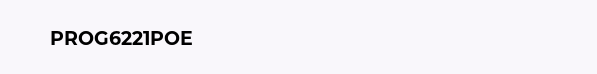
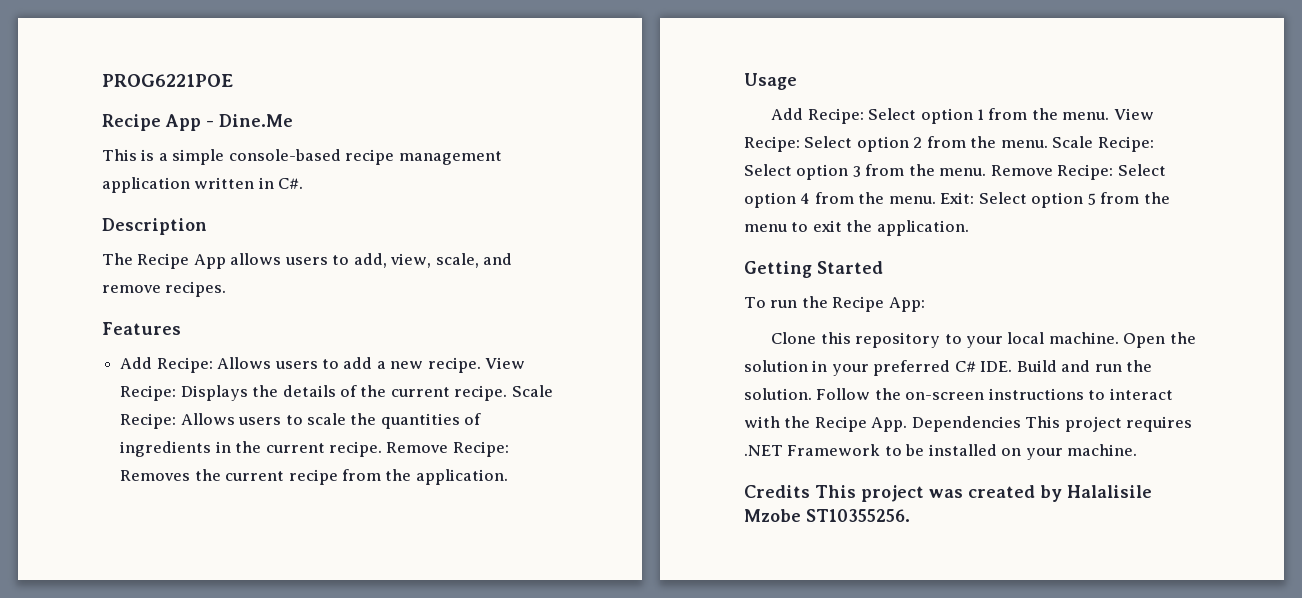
(193, 38) none -> [102,114,293,131] [102,149,502,165] [102,177,304,193] [102,218,207,235] [102,253,513,269] [102,281,227,297] [102,322,181,335] [120,357,526,373] [120,385,553,401] [120,413,482,429] [120,441,509,457] [120,469,508,485] [744,73,797,90] [771,108,1154,124] [744,136,1154,152] [744,164,1166,180] [744,192,1170,208] [744,220,969,236] [744,261,883,278] [744,296,925,312] [771,332,1196,348] [744,360,1153,376] [744,388,1173,400] [744,416,1193,432] [744,444,1138,460] [744,485,1152,502] [744,509,910,522] // Recipe App - Dine.Me // This is a simple console-based recipe management application written in C#. // Description // The Recipe App allows users to add, view, scale, and remove recipes. // Features // Add Recipe: Allows users to add a new recipe. View Recipe: Displays the details of the current recipe. Scale Recipe: Allows users to scale the quantities of ingredients in the current recipe. Remove Recipe: Removes the current recipe from the application. // Usage // Add Recipe: Select option 1 from the menu. View Recipe: Select option 2 from the menu. Scale Recipe: Select option 3 from the menu. Remove Recipe: Select option 4 from the menu. Exit: Select option 5 from the menu to exit the application. // Getting Started // To run the Recipe App: // Clone this repository to your local machine. Open the solution in your preferred C# IDE. Build and run the solution. Follow the on-screen instructions to interact with the Recipe App. Dependencies This project requires .NET Framework to be installed on your machine. // Credits This project was created by Halalisile Mzobe ST10355256.

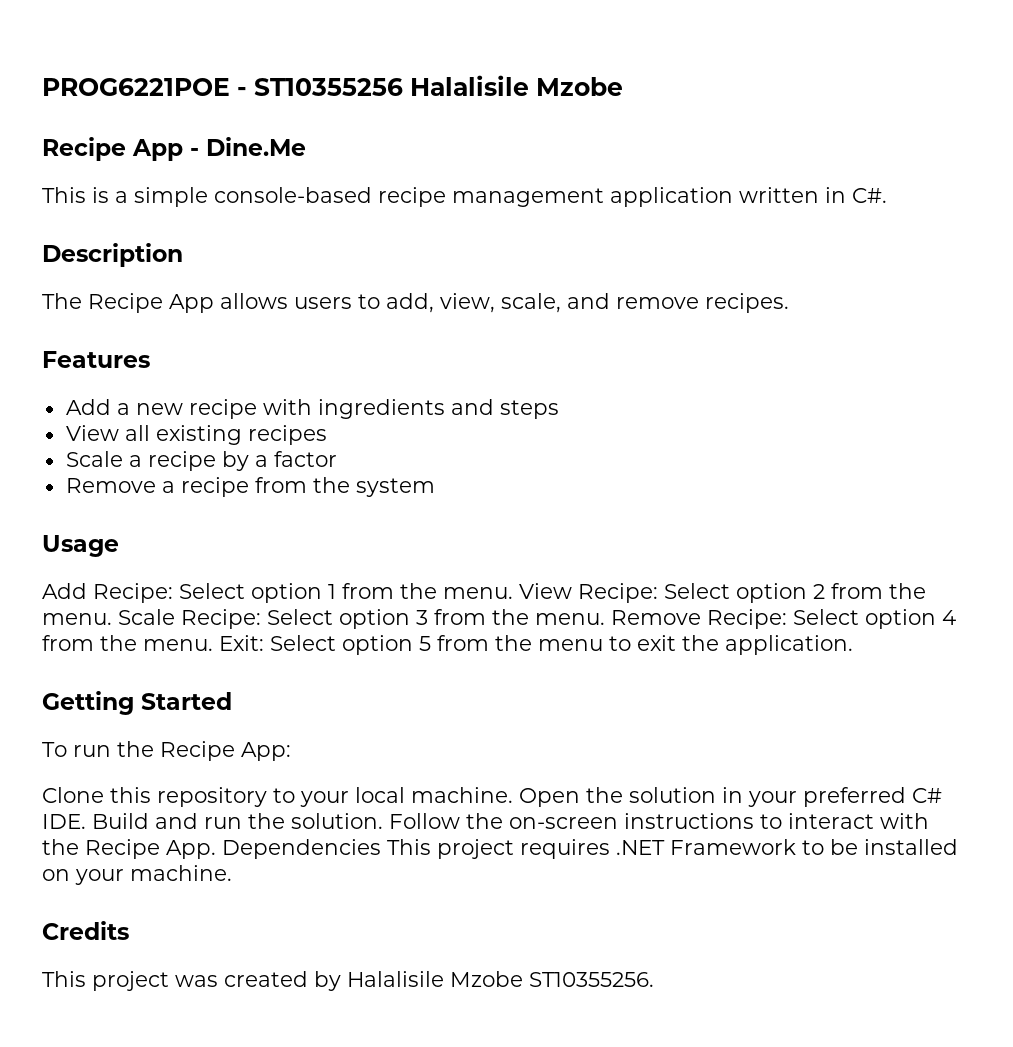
(233, 80) none -> [237,75,623,96] - ST10355256 Halalisile Mzobe
[156,357,526,373] [120,385,553,401] [120,413,482,429] [120,441,509,457] [120,469,285,481] Recipe: Allows users to add a new recipe. View Recipe: Displays the details of the current recipe. Scale Recipe: Allows users to scale the quantities of ingredients in the current recipe. Remove Recipe: Removes the current -> [116,399,559,419] [65,425,327,445] [65,451,337,471] [65,478,175,493] a new recipe with ingredients and steps // View all existing recipes // Scale a recipe by a factor // Remove a
[415,469,508,485] application. -> [355,478,435,497] system
(810, 491) none -> (129, 930) //

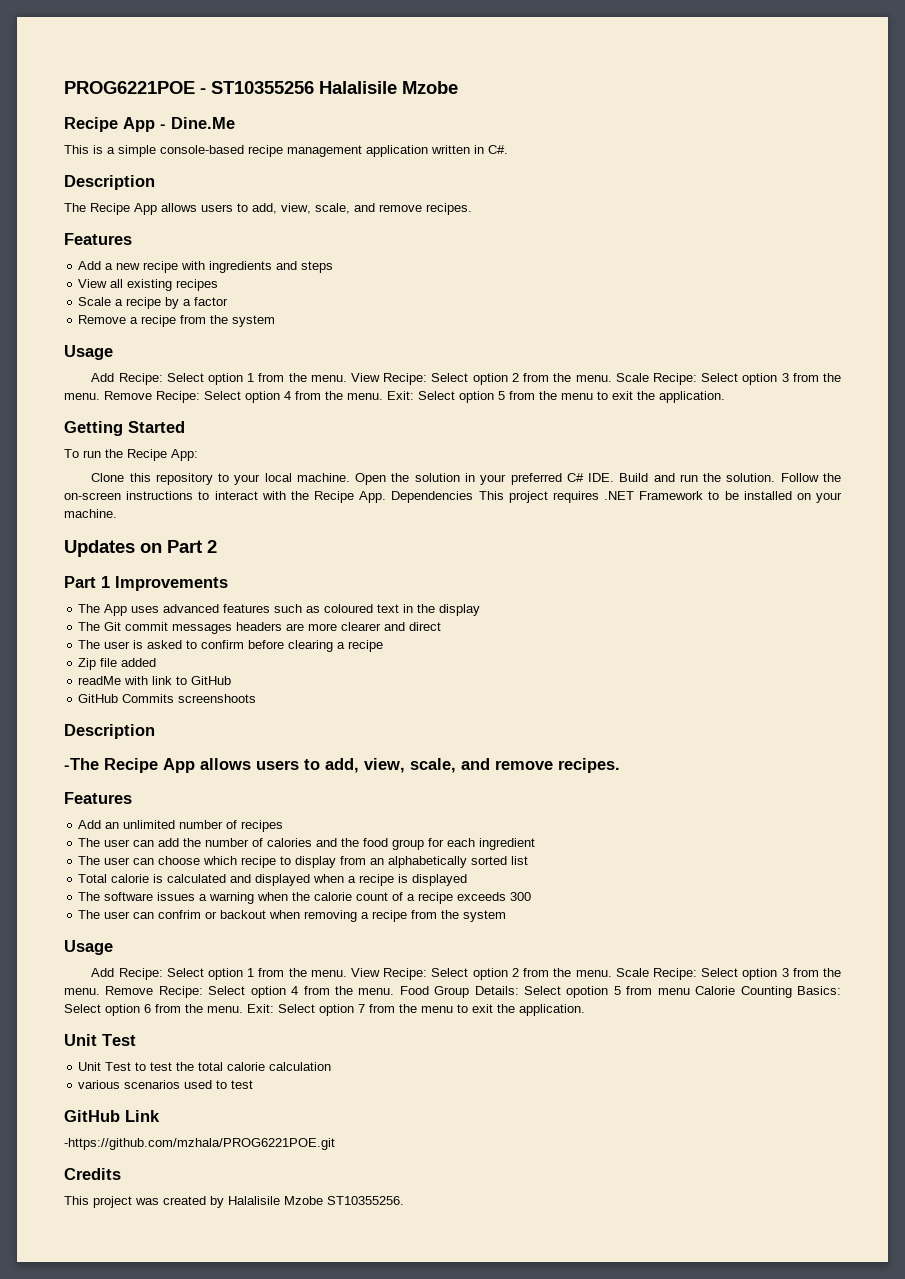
(232, 873) none -> [64,540,217,557] [64,576,228,591] [78,604,481,616] [78,622,442,634] [78,640,384,652] [78,658,157,670] [78,676,232,685] [78,694,257,703] [64,724,155,739] [64,758,620,773] [64,792,132,804] [78,820,284,832] [78,838,536,850] [78,856,529,868] [78,874,468,886] [78,892,532,904] [78,910,507,922] [64,940,113,955] [91,968,842,980] [64,986,842,998] [64,1004,585,1016] [64,1034,136,1046] [78,1062,332,1071] [78,1080,254,1089] [64,1110,160,1122] [64,1138,335,1150] // Updates on Part 2 // Part 1 Improvements // The App uses advanced features such as coloured text in the display // The Git commit messages headers are more clearer and direct // The user is asked to confirm before clearing a recipe // Zip file added // readMe with link to GitHub // GitHub Commits screenshoots // Description // -The Recipe App allows users to add, view, scale, and remove recipes. // Features // Add an unlimited number of recipes // The user can add the number of calories and the food group for each ingredient // The user can choose which recipe to display from an alphabetically sorted list // Total calorie is calculated and displayed when a recipe is displayed // The software issues a warning when the calorie count of a recipe exceeds 300 // The user can confrim or backout when removing a recipe from the system // Usage // Add Recipe: Select option 1 from the menu. View Recipe: Select option 2 from the menu. Scale Recipe: Select option 3 from the menu. Remove Recipe: Select option 4 from the menu. Food Group Details: Select opotion 5 from menu Calorie Counting Basics: Select option 6 from the menu. Exit: Select option 7 from the menu to exit the application. // Unit Test // Unit Test to test the total calorie calculation // various scenarios used to test // GitHub Link // -https://github.com/mzhala/PROG6221POE.git

